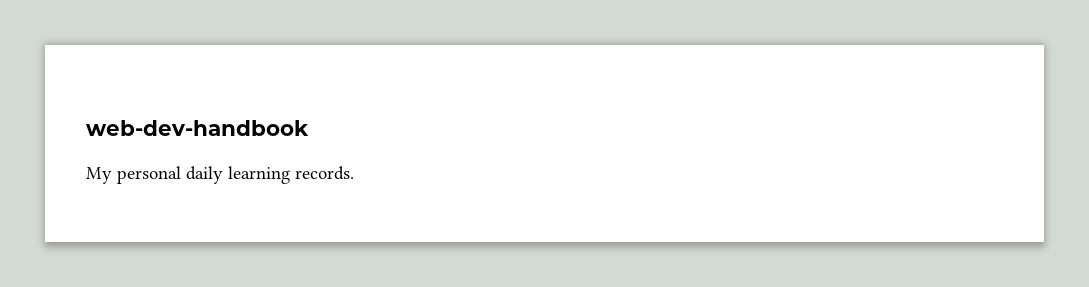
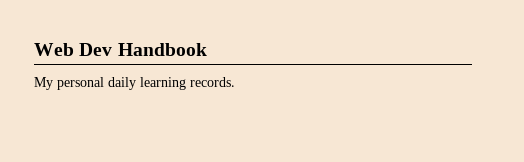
[86,120,309,136] web-dev-handbook -> [34,43,207,56] Web Dev Handbook

